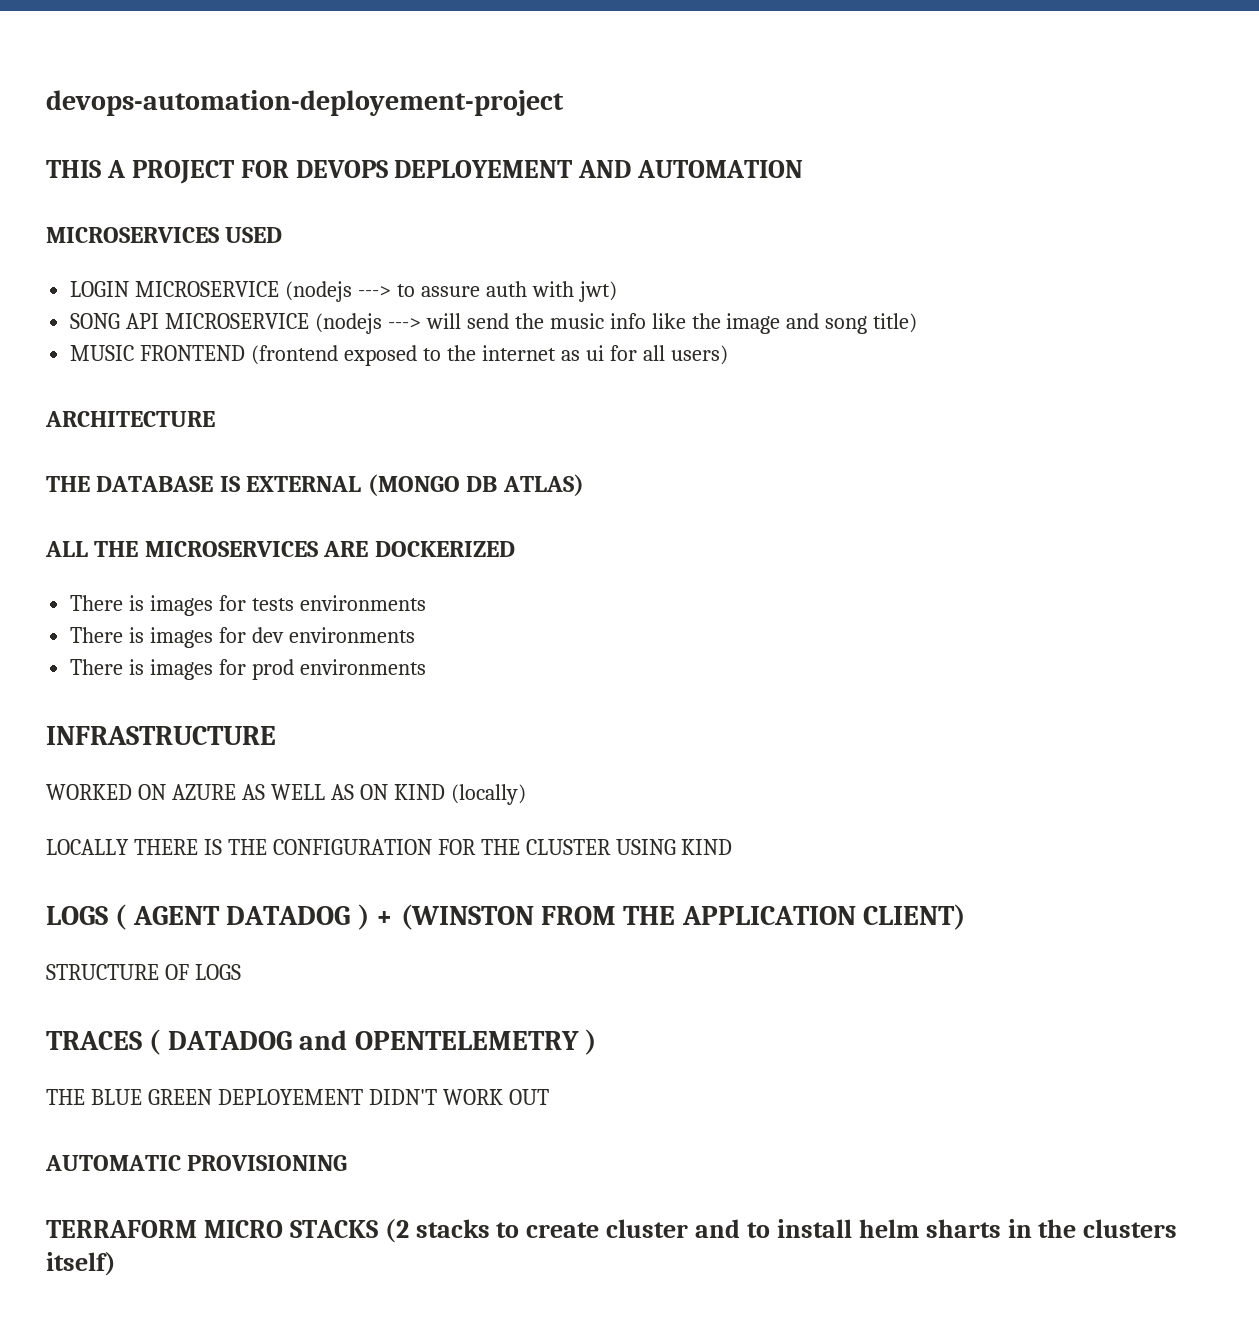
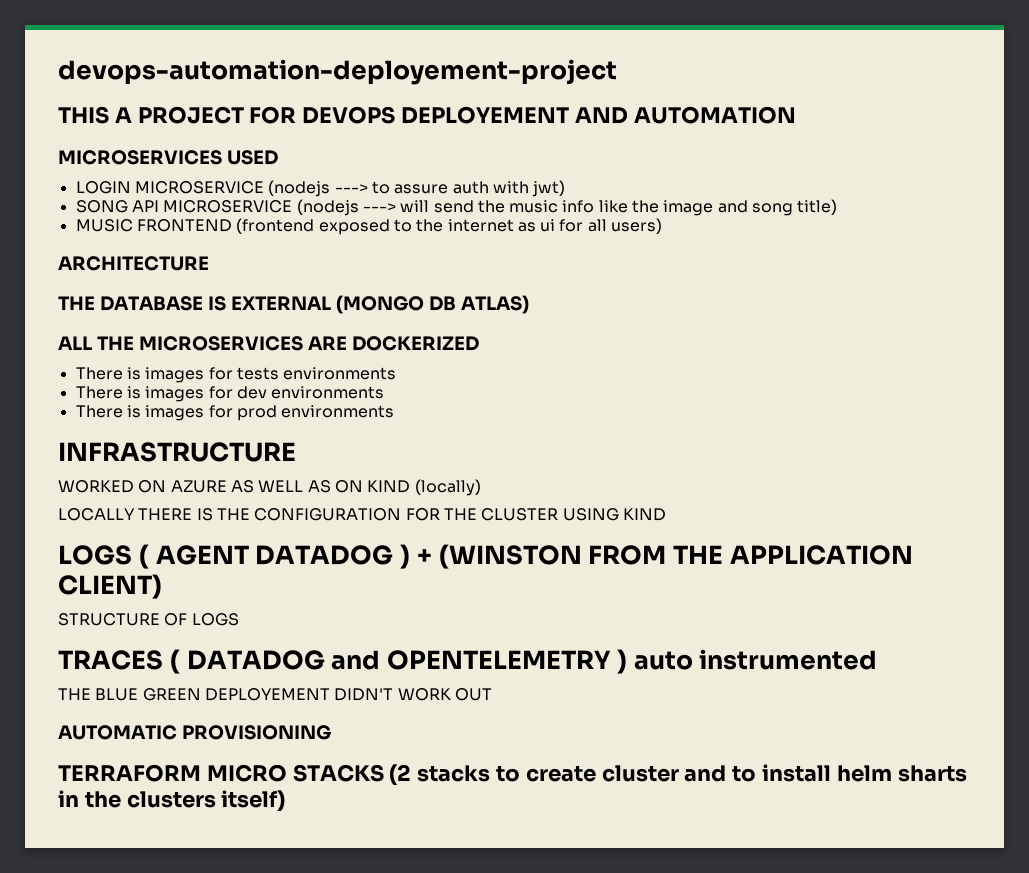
(597, 1042) none -> [633,649,878,670] auto instrumented

